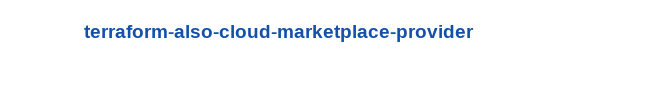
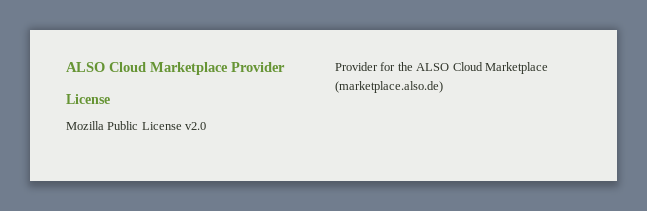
[84,25,474,42] terraform-also-cloud-marketplace-provider -> [66,62,285,75] [66,94,110,104] [66,121,207,130] [335,62,548,74] [335,81,443,93] ALSO Cloud Marketplace Provider // License // Mozilla Public License v2.0 // Provider for the ALSO Cloud Marketplace (marketplace.also.de)

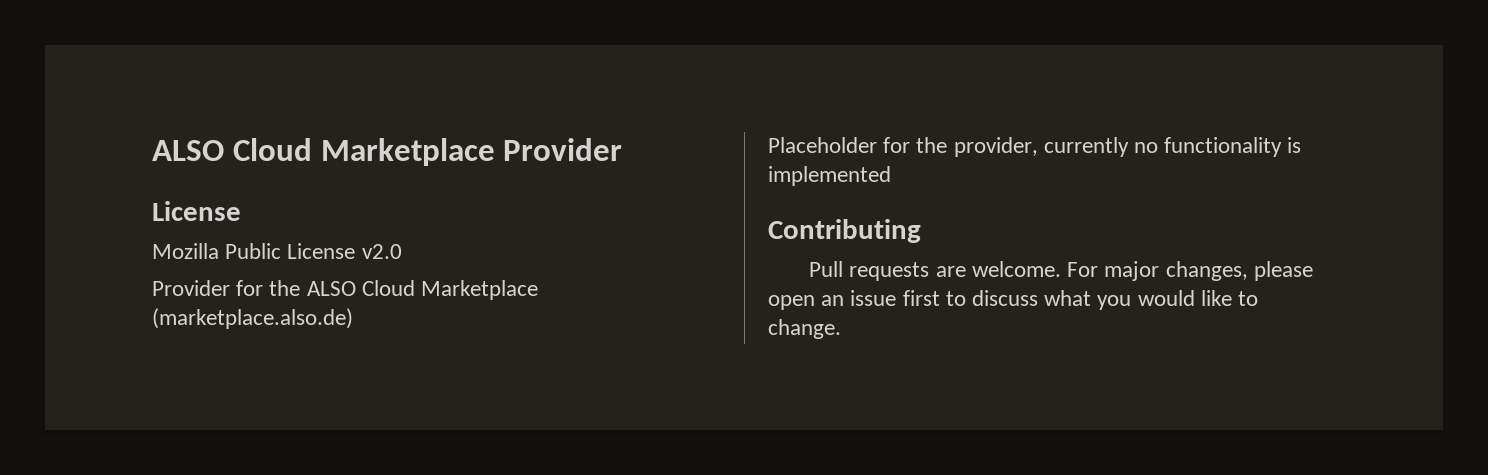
(443, 87) none -> [768,137,1302,157] [768,166,891,186] [768,219,921,243] [809,261,1313,281] [768,290,1259,310] [768,319,841,339] // Placeholder for the provider, currently no functionality is implemented // Contributing // Pull requests are welcome. For major changes, please open an issue first to discuss what you would like to change.

